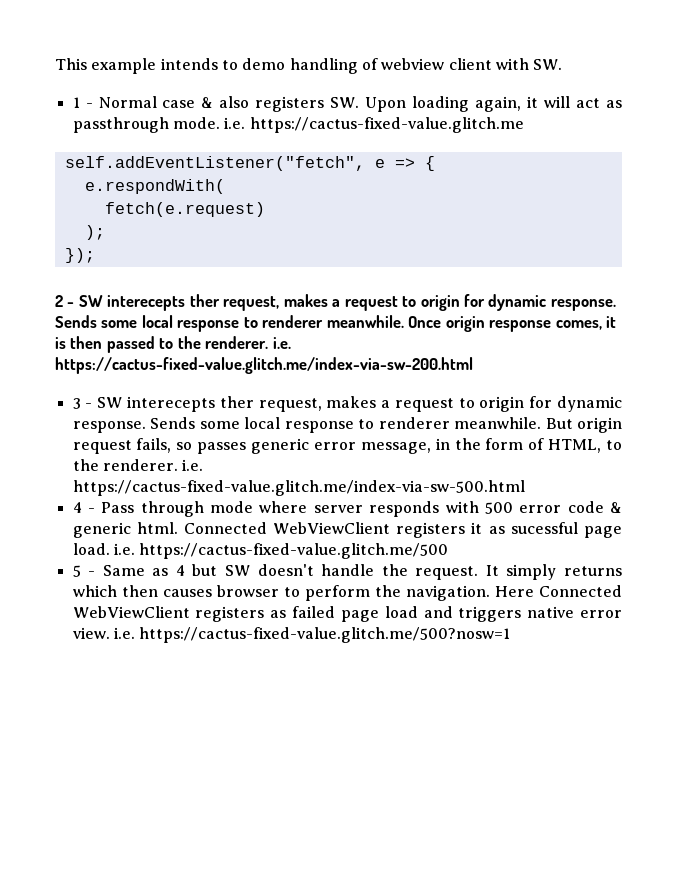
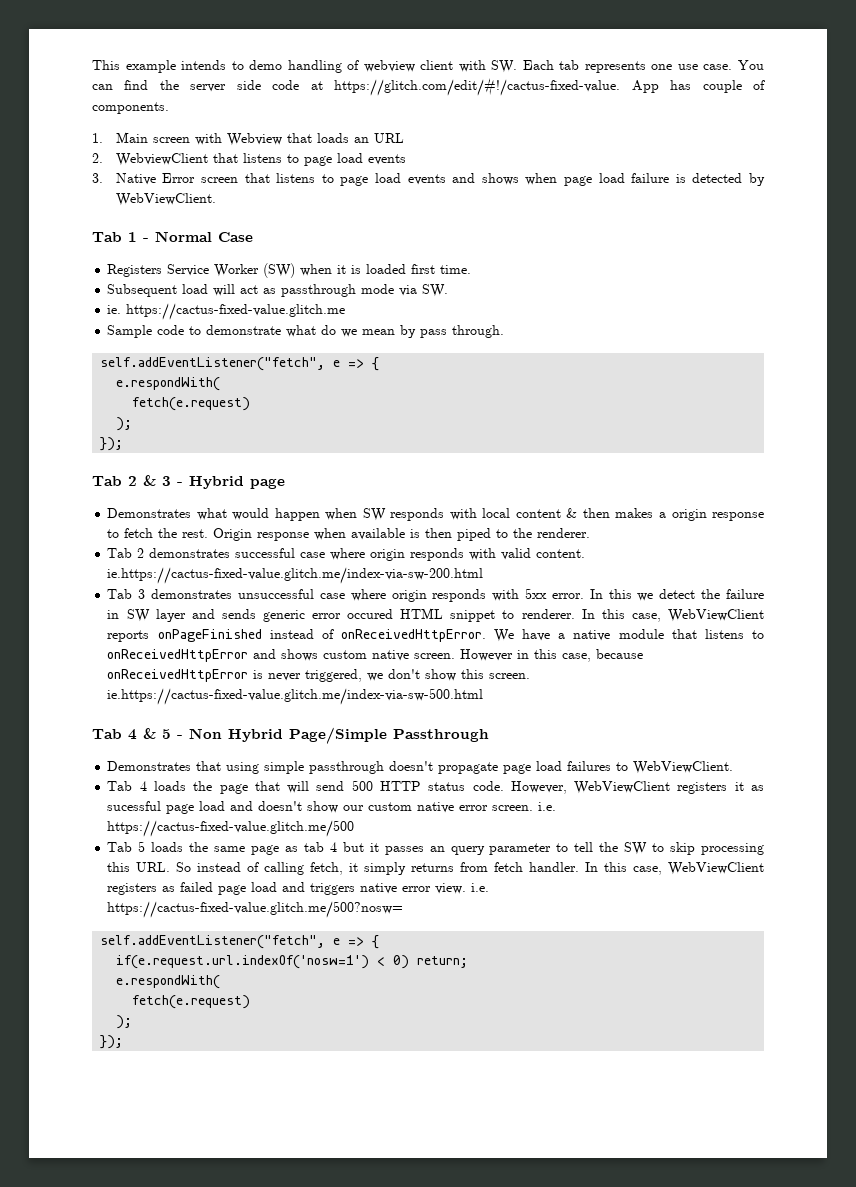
[72,96,622,112] [72,117,524,133] // 1 - Normal case & also registers SW. Upon loading again, it will act as passthrough mode. i.e. https://cactus-fixed-value.glitch.me -> [522,60,764,73] [92,78,766,96] [92,102,169,114] [92,132,404,146] [92,153,406,166] [92,173,765,186] [115,193,216,206] [92,231,253,242] [107,263,472,278] [107,284,449,297] [107,303,346,320] [107,325,505,338] Each tab represents one use case. You can find the server side code at https://glitch.com/edit/#!/cactus-fixed-value. App has couple of components. // 1. Main screen with Webview that loads an URL // 2. WebviewClient that listens to page load events // 3. Native Error screen that listens to page load events and shows when page load failure is detected by WebViewClient. // Tab 1 - Normal Case // Registers Service Worker (SW) when it is loaded first time. // Subsequent load will act as passthrough mode via SW. // ie. https://cactus-fixed-value.glitch.me // Sample code to demonstrate what do we mean by pass through.
[55,294,616,311] [55,315,617,332] 2 - SW interecepts ther request, makes a request to origin for dynamic response. Sends some local response to renderer meanwhile. Once origin response comes, it -> [92,475,285,489] [107,508,764,521] [107,528,406,541] Tab 2 & 3 - Hybrid page // Demonstrates what would happen when SW responds with local content & then makes a origin response to fetch the rest. Origin response when available
[106,336,291,353] [55,357,473,374] [72,396,622,412] [72,417,622,433] [72,438,623,454] [72,459,204,471] [72,480,525,496] [72,501,622,517] [72,522,267,538] passed to the renderer. i.e. https://cactus-fixed-value.glitch.me/index-via-sw-200.html // 3 - SW interecepts ther request, makes a request to origin for dynamic response. Sends some local response to renderer meanwhile. But origin request fails, so passes generic error message, in the form of HTML, to the renderer. i.e. https://cactus-fixed-value.glitch.me/index-via-sw-500.html // 4 - Pass through mode where server responds with 500 error code & generic html. Connected -> [457,528,591,541] [107,548,586,561] [107,567,484,584] [107,588,765,602] [107,608,765,622] [107,629,764,642] [107,649,644,662] [107,669,531,682] [107,688,484,705] [92,727,489,744] [107,761,734,774] [107,780,567,794] piped to the renderer. // Tab 2 demonstrates successful case where origin responds with valid content. ie.https://cactus-fixed-value.glitch.me/index-via-sw-200.html // Tab 3 demonstrates unsuccessful case where origin responds with 5xx error. In this we detect the failure in SW layer and sends generic error occured HTML snippet to renderer. In this case, WebViewClient reports onPageFinished instead of onReceivedHttpError. We have a native module that listens to onReceivedHttpError and shows custom native screen. However in this case, because onReceivedHttpError is never triggered, we don't show this screen. ie.https://cactus-fixed-value.glitch.me/index-via-sw-500.html // Tab 4 & 5 - Non Hybrid Page/Simple Passthrough // Demonstrates that using simple passthrough doesn't propagate page load failures to WebViewClient. // Tab 4 loads the page that will send 500 HTTP status code. However,
[72,543,449,559] [72,564,623,580] [72,585,622,601] load. i.e. https://cactus-fixed-value.glitch.me/500 // 5 - Same as 4 but SW doesn't handle the request. It simply returns which then causes browser to perform the navigation. Here Connected -> [199,801,557,813] [107,820,355,837] [107,841,764,855] [107,862,663,875] load and doesn't show our custom native error screen. i.e. https://cactus-fixed-value.glitch.me/500 // Tab 5 loads the same page as tab 4 but it passes an query parameter to tell the SW to skip processing this URL. So instead of calling fetch, it simply returns from fetch handler. In this case,
[139,627,511,643] https://cactus-fixed-value.glitch.me/500?nosw=1 -> [107,901,404,918] [100,935,380,949] [116,955,469,969] [116,975,221,989] [132,995,251,1009] [116,1015,133,1029] [100,1035,124,1049] https://cactus-fixed-value.glitch.me/500?nosw= // self.addEventListener("fetch", e => { // if(e.request.url.indexOf('nosw=1') < 0) return; // e.respondWith( // fetch(e.request) // ); // });

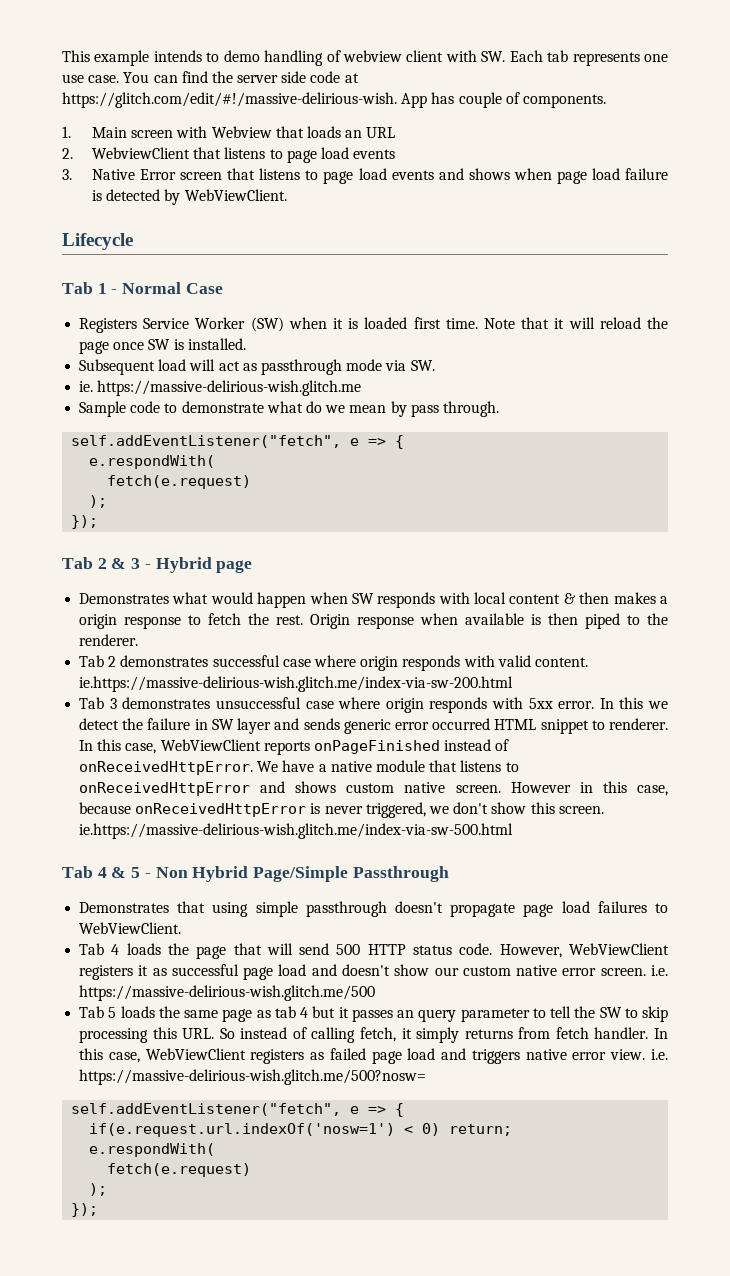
[334,78,621,96] https://glitch.com/edit/#!/cactus-fixed-value. -> [62,92,397,108] https://glitch.com/edit/#!/massive-delirious-wish.
(216, 199) none -> [62,233,133,250] // Lifecycle
(472, 269) none -> [484,317,668,329] [79,338,246,354] Note that it will reload the page once SW is installed.
[126,303,346,320] https://cactus-fixed-value.glitch.me -> [97,380,362,396] https://massive-delirious-wish.glitch.me
[107,567,484,584] ie.https://cactus-fixed-value.glitch.me/index-via-sw-200.html -> [79,676,514,692] ie.https://massive-delirious-wish.glitch.me/index-via-sw-200.html
[347,609,394,619] occured -> [432,718,491,730] occurred
[107,688,484,705] ie.https://cactus-fixed-value.glitch.me/index-via-sw-500.html -> [79,823,514,839] ie.https://massive-delirious-wish.glitch.me/index-via-sw-500.html
[107,801,162,811] sucessful -> [171,964,239,976] successful
[107,820,355,837] https://cactus-fixed-value.glitch.me/500 -> [79,985,376,1001] https://massive-delirious-wish.glitch.me/500
[107,901,404,918] https://cactus-fixed-value.glitch.me/500?nosw= -> [79,1069,427,1085] https://massive-delirious-wish.glitch.me/500?nosw=

